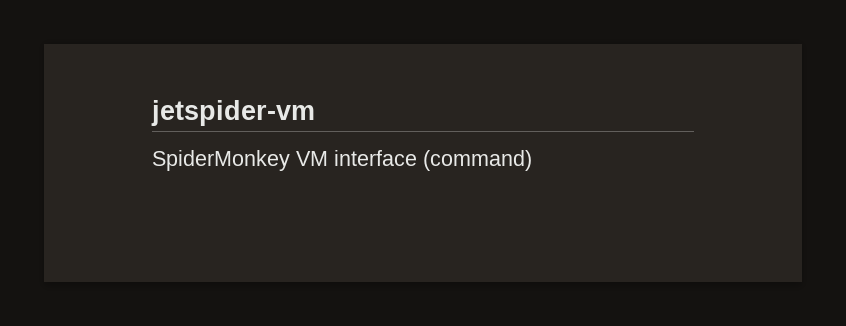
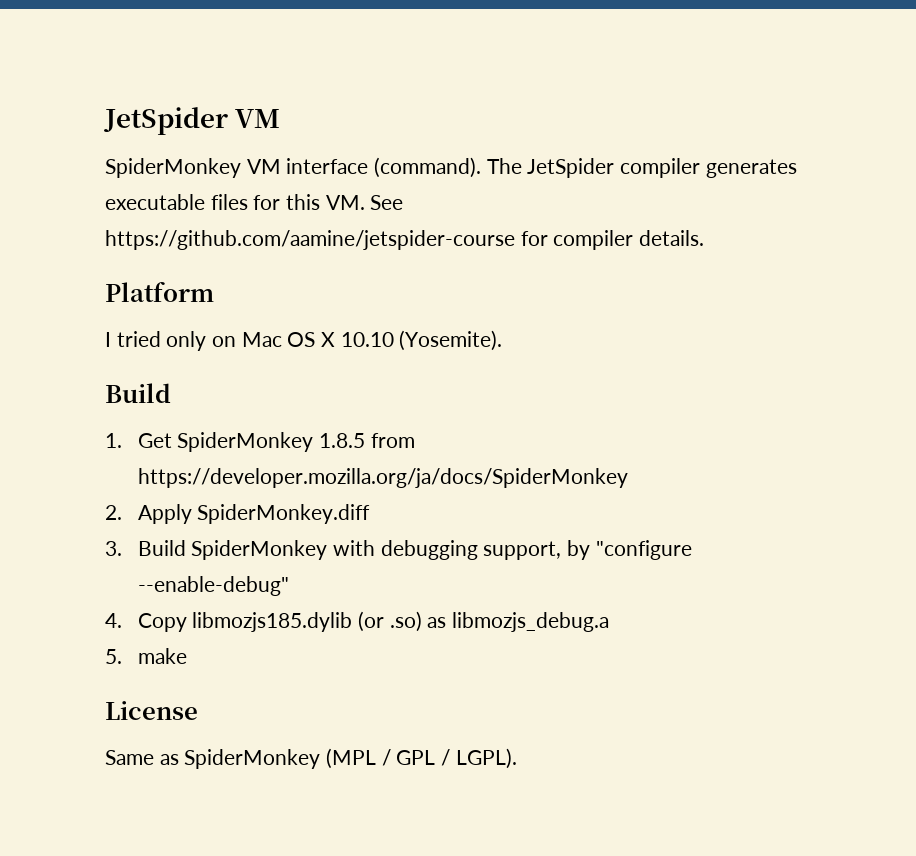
[151,100,315,126] jetspider-vm -> [103,107,281,135] JetSpider VM
[423,150,532,171] (command) -> [374,157,797,178] [105,194,404,210] [105,230,705,250] [105,281,214,302] [105,330,503,351] [105,383,171,403] [105,432,415,452] [137,468,628,488] [105,504,371,524] [105,540,692,560] [137,576,289,596] [105,611,610,632] [105,648,187,664] [105,701,198,720] [105,748,517,769] (command). The JetSpider compiler generates executable files for this VM. See https://github.com/aamine/jetspider-course for compiler details. // Platform // I tried only on Mac OS X 10.10 (Yosemite). // Build // 1. Get SpiderMonkey 1.8.5 from https://developer.mozilla.org/ja/docs/SpiderMonkey // 2. Apply SpiderMonkey.diff // 3. Build SpiderMonkey with debugging support, by "configure --enable-debug" // 4. Copy libmozjs185.dylib (or .so) as libmozjs_debug.a // 5. make // License // Same as SpiderMonkey (MPL / GPL / LGPL).

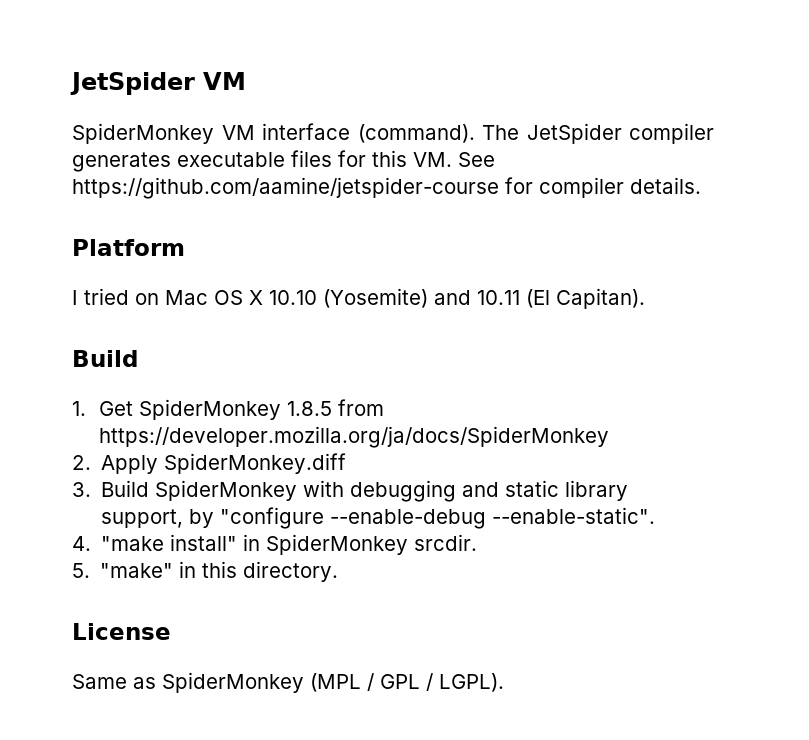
[166,331,207,351] only -> (129, 296) none
[399,330,503,351] (Yosemite). -> [323,288,645,309] (Yosemite) and 10.11 (El Capitan).
(478, 550) none -> [462,480,629,501] and static library
[137,576,289,596] --enable-debug" -> [330,507,656,529] --enable-debug --enable-static".
[137,611,610,632] [105,648,187,664] Copy libmozjs185.dylib (or .so) as libmozjs_debug.a // 5. make -> [101,534,478,555] [72,561,339,582] "make install" in SpiderMonkey srcdir. // 5. "make" in this directory.

